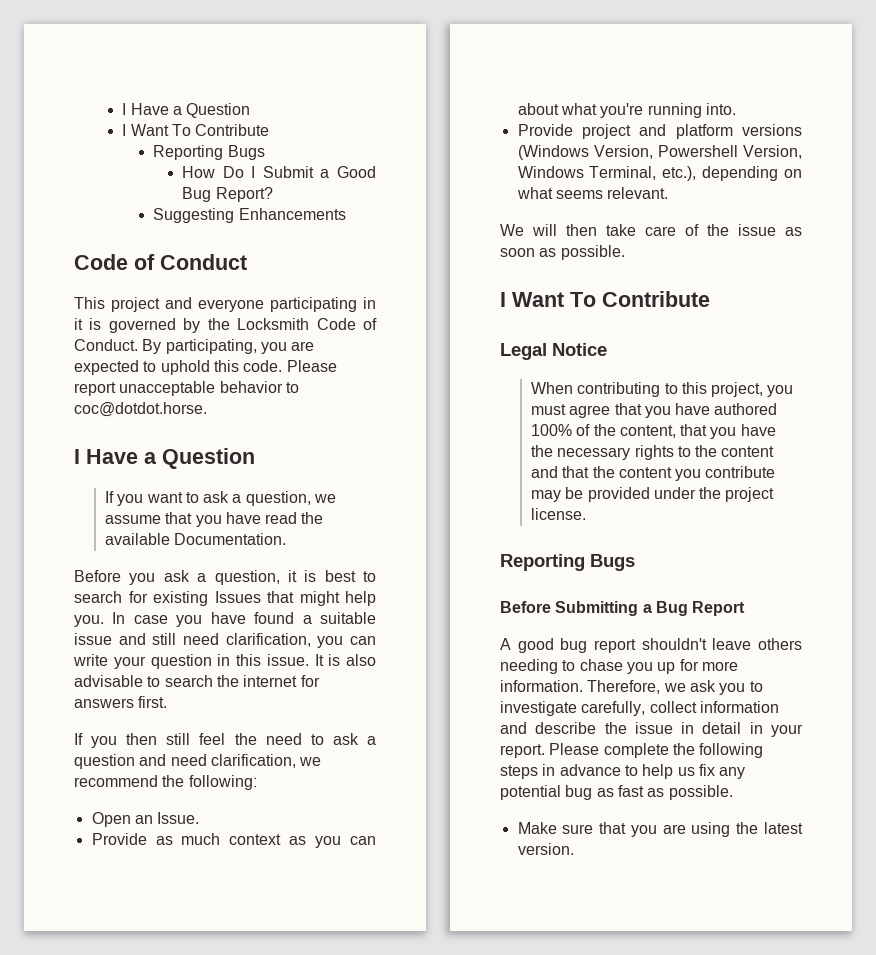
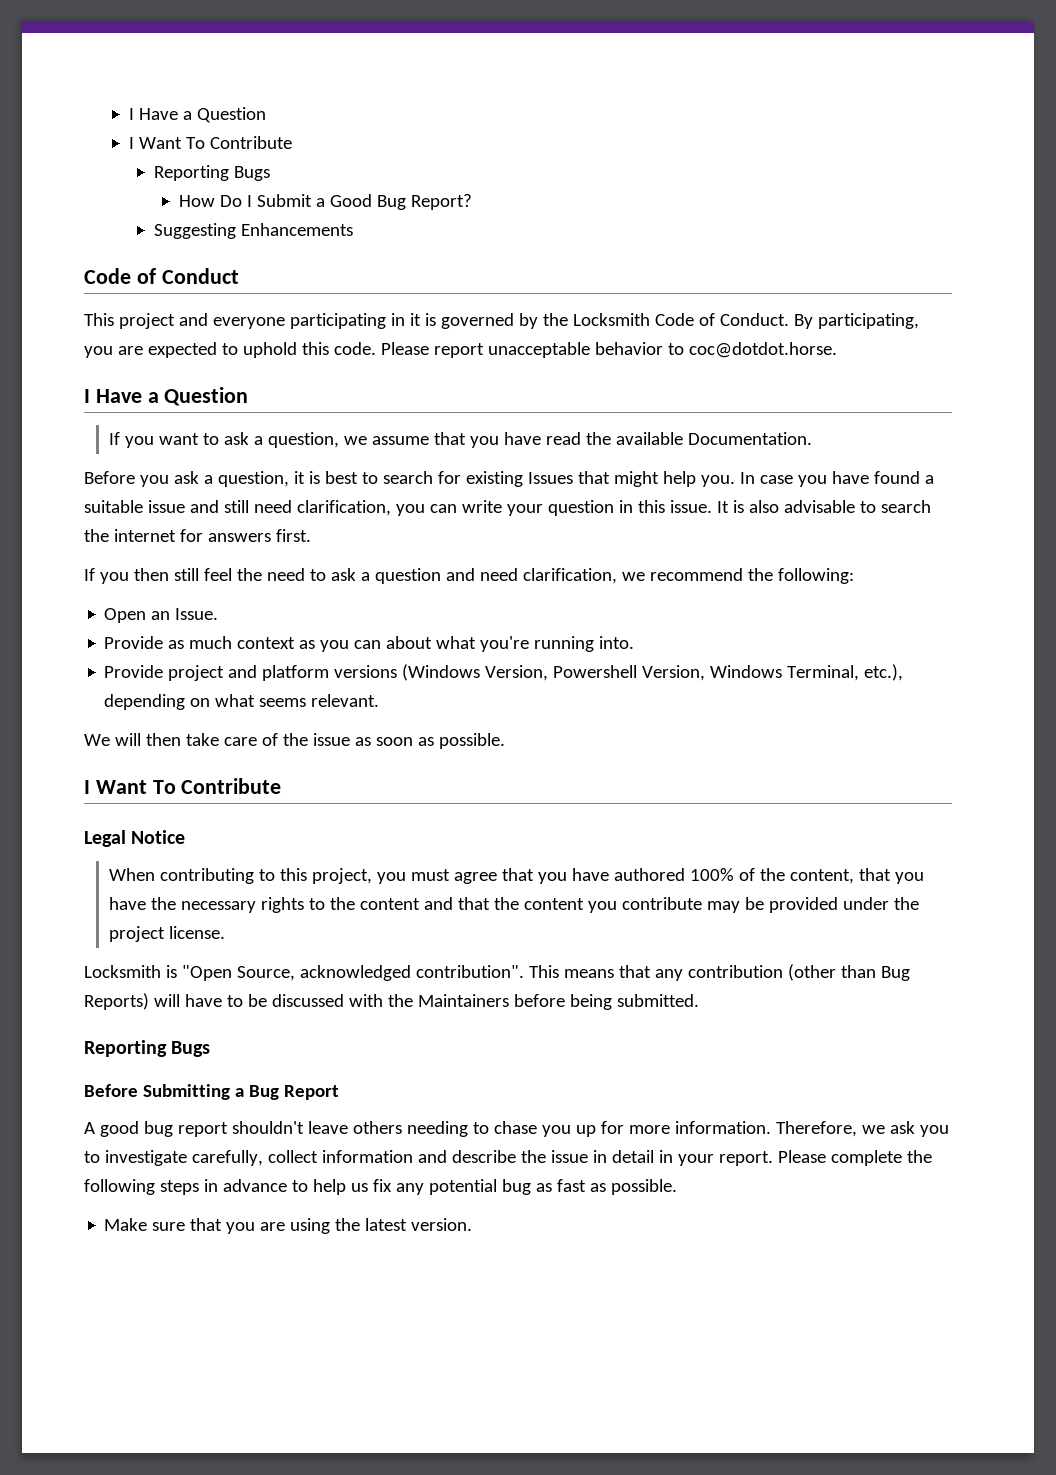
(586, 514) none -> [84,964,910,981] [84,993,699,1010] // Locksmith is "Open Source, acknowledged contribution". This means that any contribution (other than Bug Reports) will have to be discussed with the Maintainers before being submitted.

